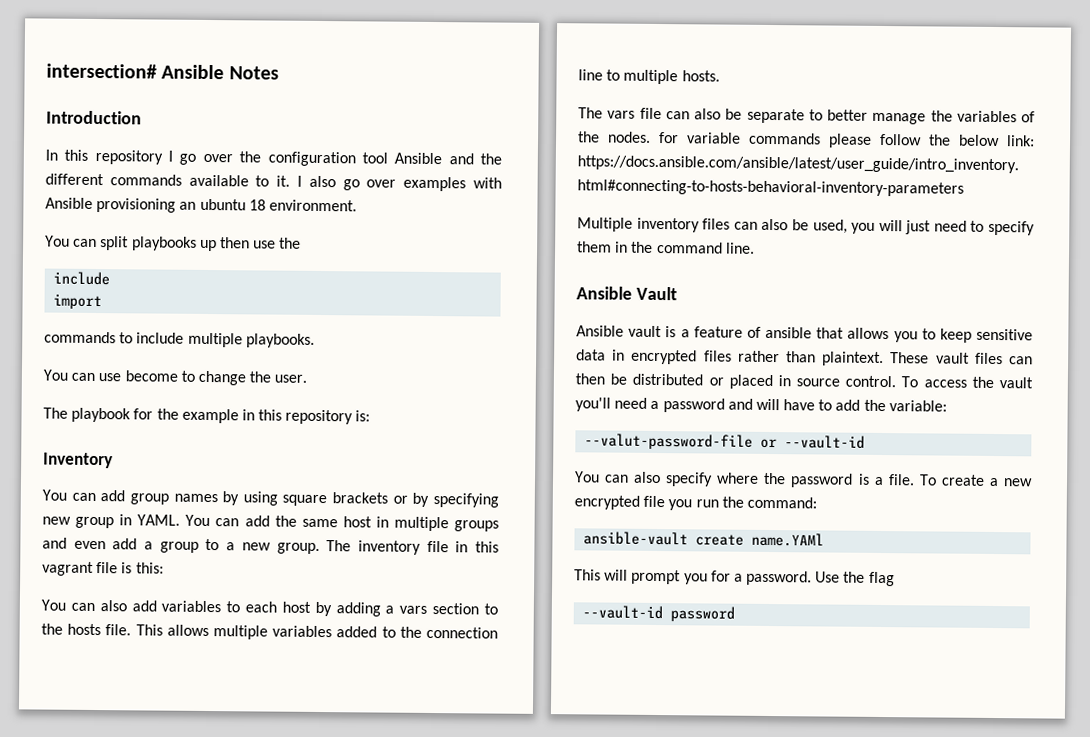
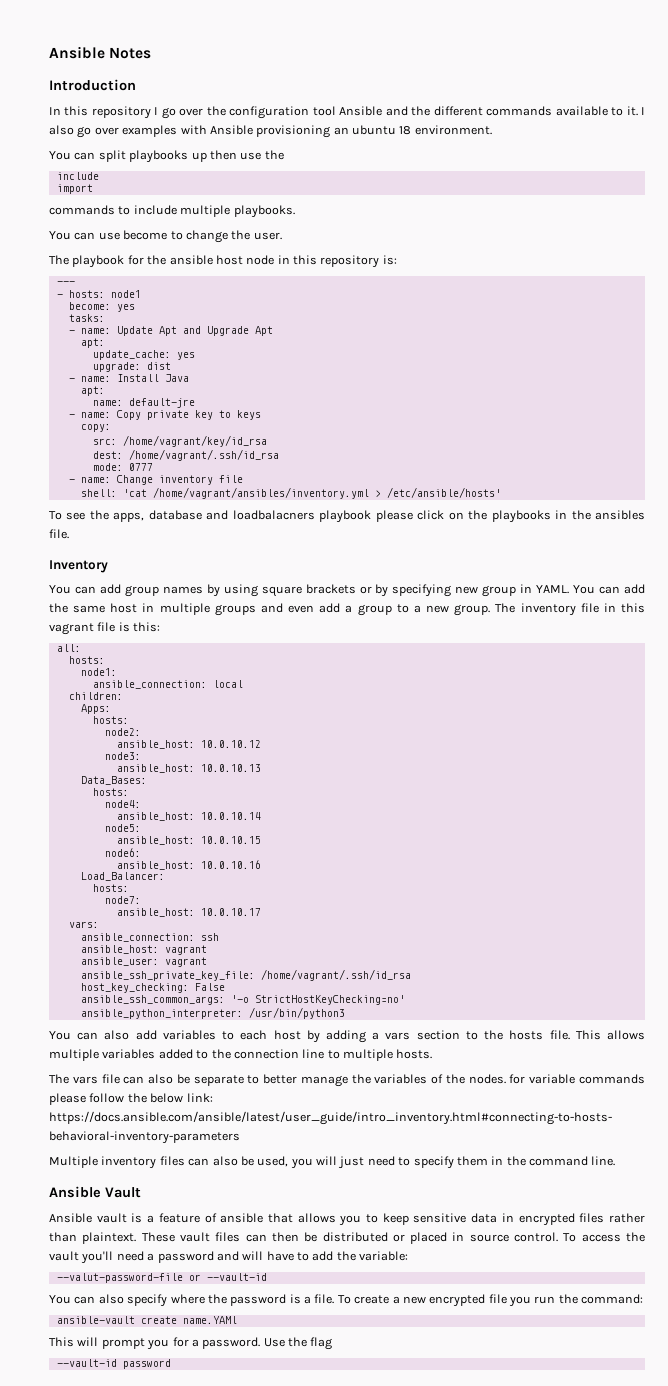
[46,63,157,79] intersection# -> (49, 52) none
[181,408,239,424] example -> [169,255,275,265] ansible host node
(371, 416) none -> [56,281,75,285] [56,290,141,298] [68,302,135,312] [68,314,105,322] [68,326,273,336] [80,338,105,348] [92,350,195,360] [92,362,171,372] [68,374,189,382] [80,386,105,396] [92,398,195,408] [68,410,261,420] [80,424,111,432] [92,435,267,447] [92,449,279,461] [92,463,153,471] [68,475,243,485] [80,487,501,499] [49,510,645,523] [49,529,69,539] // --- // - hosts: node1 // become: yes // tasks: // - name: Update Apt and Upgrade Apt // apt: // update_cache: yes // upgrade: dist // - name: Install Java // apt: // name: default-jre // - name: Copy private key to keys // copy: // src: /home/vagrant/key/id_rsa // dest: /home/vagrant/.ssh/id_rsa // mode: 0777 // - name: Change inventory file // shell: 'cat /home/vagrant/ansibles/inventory.yml > /etc/ansible/hosts' // To see the apps, database and loadbalacners playbook please click on the playbooks in the ansibles file.
(164, 568) none -> [56,644,81,652] [68,656,105,664] [80,668,117,676] [92,680,243,689] [68,692,123,700] [80,704,111,714] [92,716,129,724] [104,728,141,736] [116,740,261,749] [104,752,141,760] [116,764,261,773] [80,776,147,785] [92,788,129,796] [104,800,141,808] [116,812,261,821] [104,824,141,832] [116,836,261,845] [104,848,141,857] [116,860,261,870] [80,872,165,881] [92,884,129,892] [104,896,141,904] [116,908,261,917] [68,921,99,928] [80,933,219,942] [80,945,207,955] [80,957,207,967] [80,969,411,981] [80,983,225,993] [80,995,405,1005] [80,1007,345,1019] // all: // hosts: // node1: // ansible_connection: local // children: // Apps: // hosts: // node2: // ansible_host: 10.0.10.12 // node3: // ansible_host: 10.0.10.13 // Data_Bases: // hosts: // node4: // ansible_host: 10.0.10.14 // node5: // ansible_host: 10.0.10.15 // node6: // ansible_host: 10.0.10.16 // Load_Balancer: // hosts: // node7: // ansible_host: 10.0.10.17 // vars: // ansible_connection: ssh // ansible_host: vagrant // ansible_user: vagrant // ansible_ssh_private_key_file: /home/vagrant/.ssh/id_rsa // host_key_checking: False // ansible_ssh_common_args: '-o StrictHostKeyChecking=no' // ansible_python_interpreter: /usr/bin/python3

